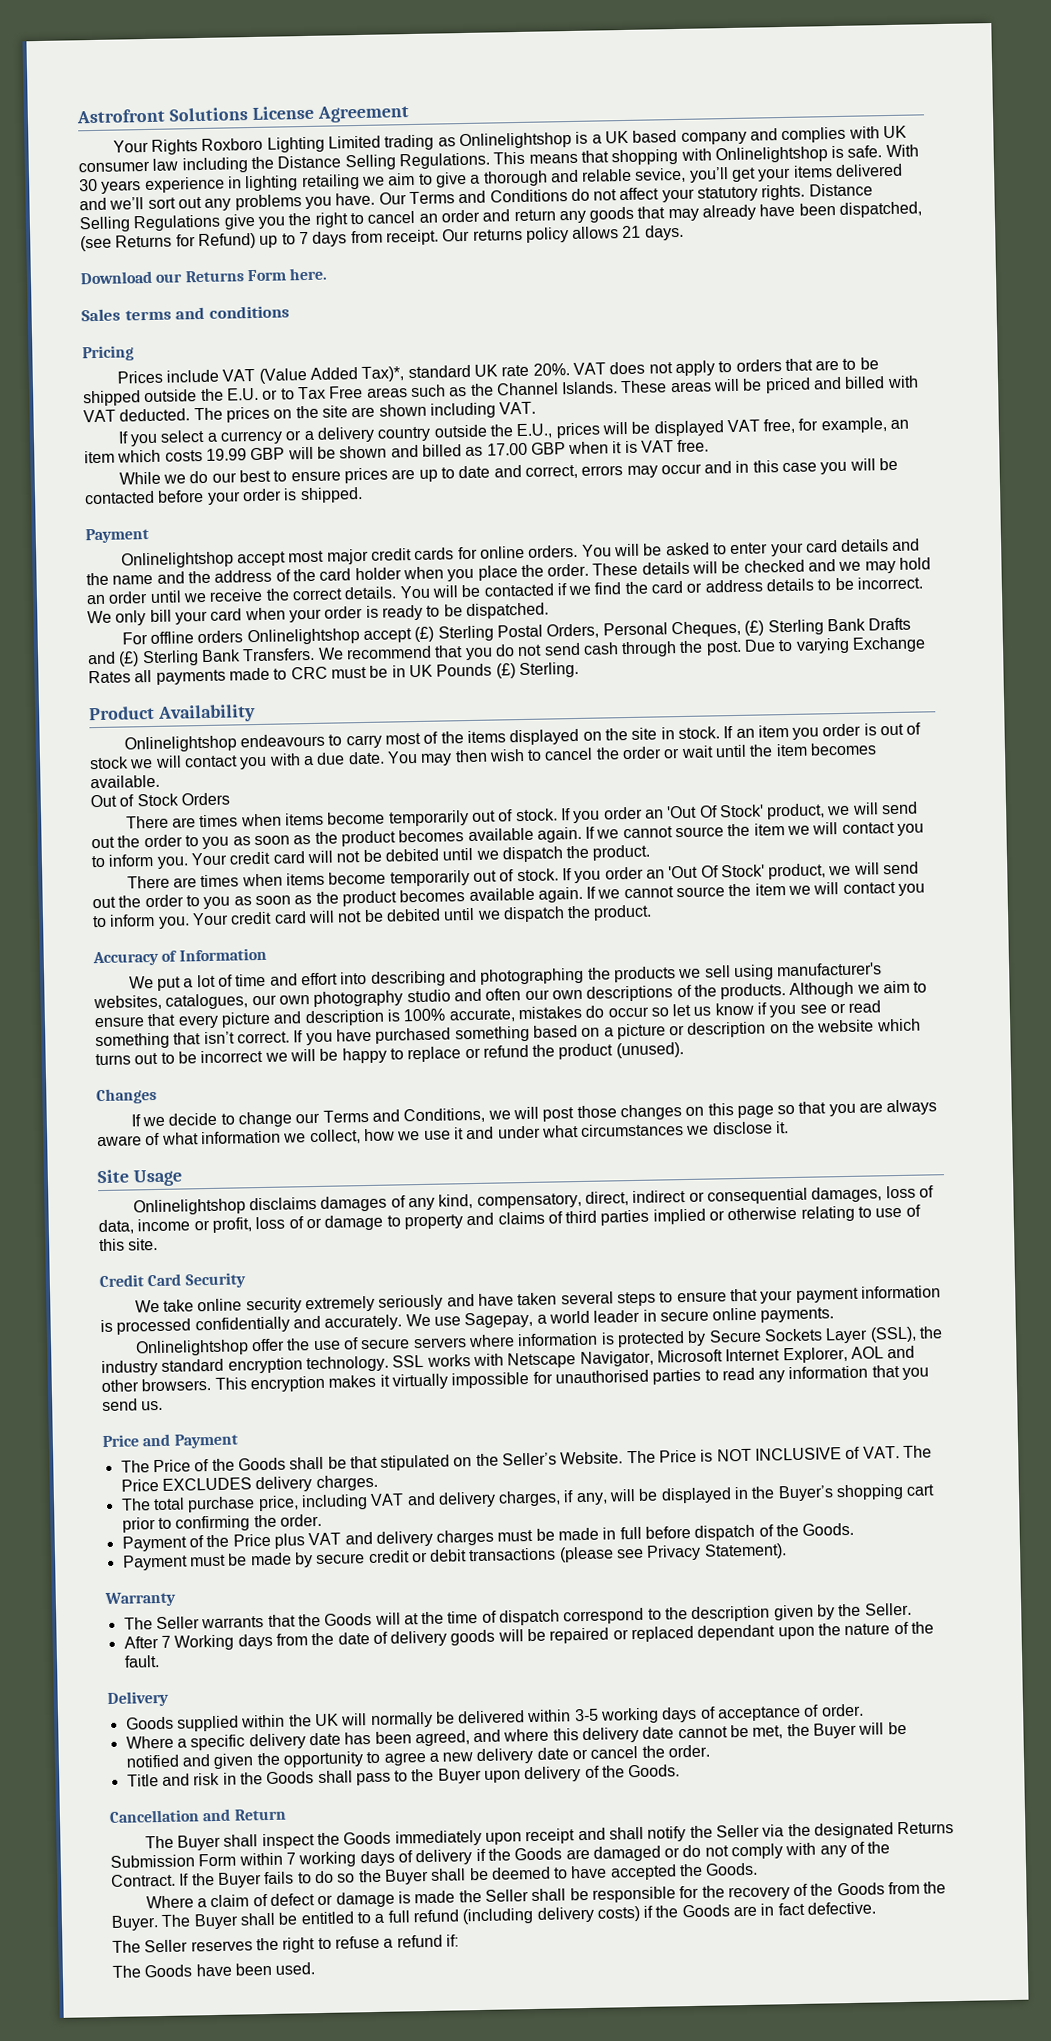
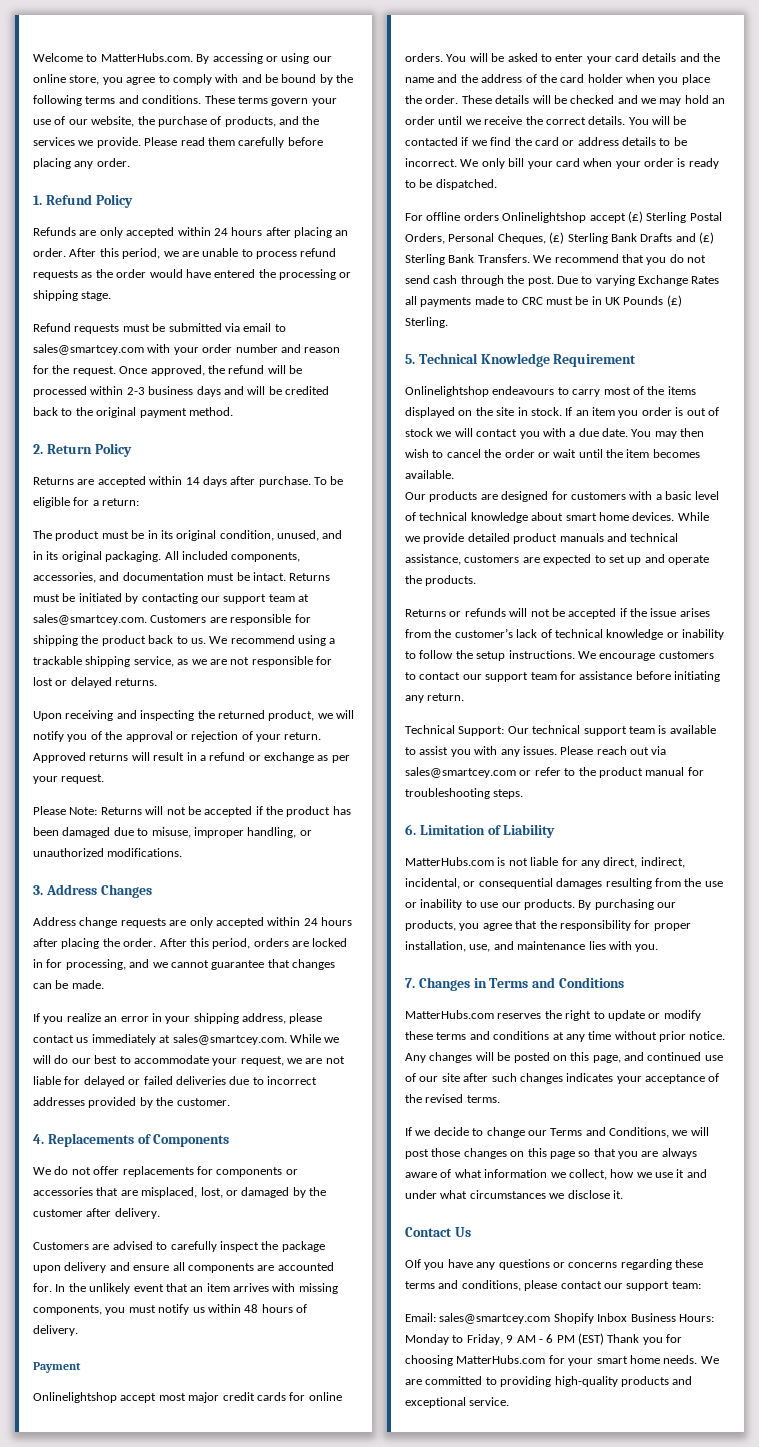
[76,105,410,124] [112,125,907,155] [78,144,919,174] [79,163,904,194] [79,183,873,211] [79,201,923,233] [80,224,684,252] [80,267,328,285] [81,305,290,322] [82,345,134,362] [116,357,879,384] [83,375,919,407] [83,401,537,423] [117,417,910,447] [84,439,710,464] [118,471,187,485] Astrofront Solutions License Agreement // Your Rights Roxboro Lighting Limited trading as Onlinelightshop is a UK based company and complies with UK consumer law including the Distance Selling Regulations. This means that shopping with Onlinelightshop is safe. With 30 years experience in lighting retailing we aim to give a thorough and relable sevice, you’ll get your items delivered and we’ll sort out any problems you have. Our Terms and Conditions do not affect your statutory rights. Distance Selling Regulations give you the right to cancel an order and return any goods that may already have been dispatched, (see Returns for Refund) up to 7 days from receipt. Our returns policy allows 21 days. // Download our Returns Form here. // Sales terms and conditions // Pricing // Prices include VAT (Value Added Tax)*, standard UK rate 20%. VAT does not apply to orders that are to be shipped outside the E.U. or to Tax Free areas such as the Channel Islands. These areas will be priced and billed with VAT deducted. The prices on the site are shown including VAT. // If you select a currency or a delivery country outside the E.U., prices will be displayed VAT free, for example, an item which costs 19.99 GBP will be shown and billed as 17.00 GBP when it is VAT free. // While we -> [33,53,332,64] [33,74,354,85] [33,95,337,106] [33,116,320,127] [33,137,323,148] [33,158,130,169] [33,194,133,208] [33,227,349,238] [33,248,337,259] [33,269,352,280] [33,290,112,301] [33,323,286,334] [33,344,341,355] [33,365,302,376] [33,386,329,397] [33,407,233,418] [33,443,132,457] [33,476,344,487] [33,497,140,508] [33,530,343,541] [33,551,301,562] [33,572,331,583] [33,593,309,604] [33,614,311,625] [33,635,336,646] [33,656,332,667] [33,677,158,688] [33,710,354,721] [33,731,322,742] [33,752,350,763] [33,774,105,784] [33,806,351,817] [33,827,312,838] [33,848,183,857] [33,884,152,898] [33,917,352,928] [33,938,348,949] [33,959,335,970] [33,980,104,989] [33,1013,323,1024] [33,1034,340,1045] [33,1055,51,1064] Welcome to MatterHubs.com. By accessing or using our online store, you agree to comply with and be bound by the following terms and conditions. These terms govern your use of our website, the purchase of products, and the services we provide. Please read them carefully before placing any order. // 1. Refund Policy // Refunds are only accepted within 24 hours after placing an order. After this period, we are unable to process refund requests as the order would have entered the processing or shipping stage. // Refund requests must be submitted via email to sales@smartcey.com with your order number and reason for the request. Once approved, the refund will be processed within 2-3 business days and will be credited back to the original payment method. // 2. Return Policy // Returns are accepted within 14 days after purchase. To be eligible for a return: // The product must be in its original condition, unused, and in its original packaging. All included components, accessories, and documentation must be intact. Returns must be initiated by contacting our support team at sales@smartcey.com. Customers are responsible for shipping the product back to us. We recommend using a trackable shipping service, as we are not responsible for lost or delayed returns. // Upon receiving and inspecting the returned product, we will notify you of the approval or rejection of your return. Approved returns will result in a refund or exchange as per your request. // Please Note: Returns will not be accepted if the product has been damaged due to misuse, improper handling, or unauthorized modifications. // 3. Address Changes // Address change requests are only accepted within 24 hours after placing the order. After this period, orders are locked in for processing, and we cannot guarantee that changes can be made. // If you realize an error in your shipping address, please contact us immediately at sales@smartcey.com. While we will
[290,457,899,484] [84,486,363,505] ensure prices are up to date and correct, errors may occur and in this case you will be contacted before your order is shipped. -> [133,1055,345,1066] [33,1076,317,1087] [33,1097,230,1108] [33,1133,230,1147] [33,1166,298,1177] [33,1187,326,1198] [33,1208,160,1219] [33,1241,325,1252] [33,1262,334,1273] [33,1283,338,1294] [33,1304,307,1315] [33,1325,78,1336] accommodate your request, we are not liable for delayed or failed deliveries due to incorrect addresses provided by the customer. // 4. Replacements of Components // We do not offer replacements for components or accessories that are misplaced, lost, or damaged by the customer after delivery. // Customers are advised to carefully inspect the package upon delivery and ensure all components are accounted for. In the unlikely event that an item arrives with missing components, you must notify us within 48 hours of delivery.
[89,704,256,723] Product Availability -> [405,353,637,367] 5. Technical Knowledge Requirement
[90,792,230,808] [125,801,919,829] [91,822,925,850] [91,844,651,869] [126,861,920,889] [92,882,926,910] [92,904,653,929] [92,947,267,967] [128,962,883,991] [93,980,928,1011] [94,1000,882,1029] [95,1018,921,1050] [95,1042,684,1066] [96,1087,157,1105] Out of Stock Orders // There are times when items become temporarily out of stock. If you order an 'Out Of Stock' product, we will send out the order to you as soon as the product becomes available again. If we cannot source the item we will contact you to inform you. Your credit card will not be debited until we dispatch the product. // There are times when items become temporarily out of stock. If you order an 'Out Of Stock' product, we will send out the order to you as soon as the product becomes available again. If we cannot source the item we will contact you to inform you. Your credit card will not be debited until we dispatch the product. // Accuracy of Information // We put a lot of time and effort into describing and photographing the products we sell using manufacturer's websites, catalogues, our own photography studio and often our own descriptions of the products. Although we aim to ensure that every picture and description is 100% accurate, mistakes do occur so let us know if you see or read something that isn’t correct. If you have purchased something based on a picture or description on the website which turns out to be incorrect we will be happy to replace or refund the product (unused). // Changes -> [405,491,720,502] [405,512,709,523] [405,533,679,544] [405,554,709,565] [405,575,477,586] [405,608,710,619] [405,628,724,640] [405,650,714,661] [405,671,720,682] [405,693,465,703] [405,725,716,736] [405,746,667,757] [405,767,704,778] [405,788,524,799] [405,824,556,838] [405,857,685,868] [405,878,723,889] [405,899,676,910] [405,920,691,931] [405,941,659,952] [405,977,624,991] [405,1010,701,1021] [405,1031,726,1042] [405,1052,723,1063] [405,1073,720,1084] [405,1094,500,1103] Our products are designed for customers with a basic level of technical knowledge about smart home devices. While we provide detailed product manuals and technical assistance, customers are expected to set up and operate the products. // Returns or refunds will not be accepted if the issue arises from the customer’s lack of technical knowledge or inability to follow the setup instructions. We encourage customers to contact our support team for assistance before initiating any return. // Technical Support: Our technical support team is available to assist you with any issues. Please reach out via sales@smartcey.com or refer to the product manual for troubleshooting steps. // 6. Limitation of Liability // MatterHubs.com is not liable for any direct, indirect, incidental, or consequential damages resulting from the use or inability to use our products. By purchasing our products, you agree that the responsibility for proper installation, use, and maintenance lies with you. // 7. Changes in Terms and Conditions // MatterHubs.com reserves the right to update or modify these terms and conditions at any time without prior notice. Any changes will be posted on this page, and continued use of our site after such changes indicates your acceptance of the revised terms.
[97,1169,183,1187] [132,1185,934,1216] [98,1204,921,1235] [99,1237,159,1252] [99,1272,246,1289] [134,1285,941,1314] [100,1307,835,1335] [134,1326,943,1357] [101,1345,916,1377] [101,1365,930,1393] [102,1398,164,1412] [102,1433,238,1449] [120,1445,933,1473] [120,1474,378,1493] [120,1483,936,1513] [121,1513,322,1533] [121,1522,855,1552] [122,1543,787,1571] [104,1591,176,1608] [123,1602,912,1630] [123,1621,935,1651] [123,1655,160,1668] [107,1690,169,1707] [125,1703,864,1732] [125,1721,907,1751] [125,1744,711,1770] [126,1764,681,1787] [109,1808,287,1823] [144,1821,955,1851] [110,1841,891,1868] [111,1862,759,1888] [145,1881,947,1909] [111,1901,877,1931] [112,1934,459,1953] [112,1962,316,1978] Site Usage // Onlinelightshop disclaims damages of any kind, compensatory, direct, indirect or consequential damages, loss of data, income or profit, loss of or damage to property and claims of third parties implied or otherwise relating to use of this site. // Credit Card Security // We take online security extremely seriously and have taken several steps to ensure that your payment information is processed confidentially and accurately. We use Sagepay, a world leader in secure online payments. // Onlinelightshop offer the use of secure servers where information is protected by Secure Sockets Layer (SSL), the industry standard encryption technology. SSL works with Netscape Navigator, Microsoft Internet Explorer, AOL and other browsers. This encryption makes it virtually impossible for unauthorised parties to read any information that you send us. // Price and Payment // The Price of the Goods shall be that stipulated on the Seller’s Website. The Price is NOT INCLUSIVE of VAT. The Price EXCLUDES delivery charges. // The total purchase price, including VAT and delivery charges, if any, will be displayed in the Buyer’s shopping cart prior to confirming the order. // Payment of the Price plus VAT and delivery charges must be made in full before dispatch of the Goods. // Payment must be made by secure credit or debit transactions (please see Privacy Statement). // Warranty // The Seller warrants that the Goods will at the time of dispatch correspond to the description given by the Seller. // After 7 Working days from the date of delivery goods will be repaired or replaced dependant upon the nature of the fault. // Delivery // Goods supplied within the UK will normally be delivered within 3-5 working days of acceptance of order. // Where a specific delivery date has been agreed, and where this delivery date cannot be met, the Buyer will be notified and given the opportunity to agree a new delivery date or cancel the order. // Title and risk in the Goods shall pass to the Buyer upon delivery of the Goods. // Cancellation and Return // The Buyer shall inspect the Goods immediately upon receipt and shall notify the Seller via the designated Returns Submission Form within 7 working days of delivery if the Goods are damaged or do not comply with any of the Contract. If the Buyer fails to do so the Buyer shall be deemed to have accepted the Goods. // Where a claim of defect or damage is made the Seller shall be responsible for the recovery of the Goods from the Buyer. The Buyer shall be entitled to a full refund (including delivery costs) if the Goods are in fact defective. // The Seller reserves the right to refuse a refund if: // The Goods have been used. -> [405,1227,471,1237] [405,1259,703,1270] [405,1280,701,1291] [405,1313,714,1324] [405,1333,683,1345] [405,1355,719,1366] [405,1376,693,1387] [405,1397,510,1408] Contact Us // OIf you have any questions or concerns regarding these terms and conditions, please contact our support team: // Email: sales@smartcey.com Shopify Inbox Business Hours: Monday to Friday, 9 AM - 6 PM (EST) Thank you for choosing MatterHubs.com for your smart home needs. We are committed to providing high-quality products and exceptional service.

